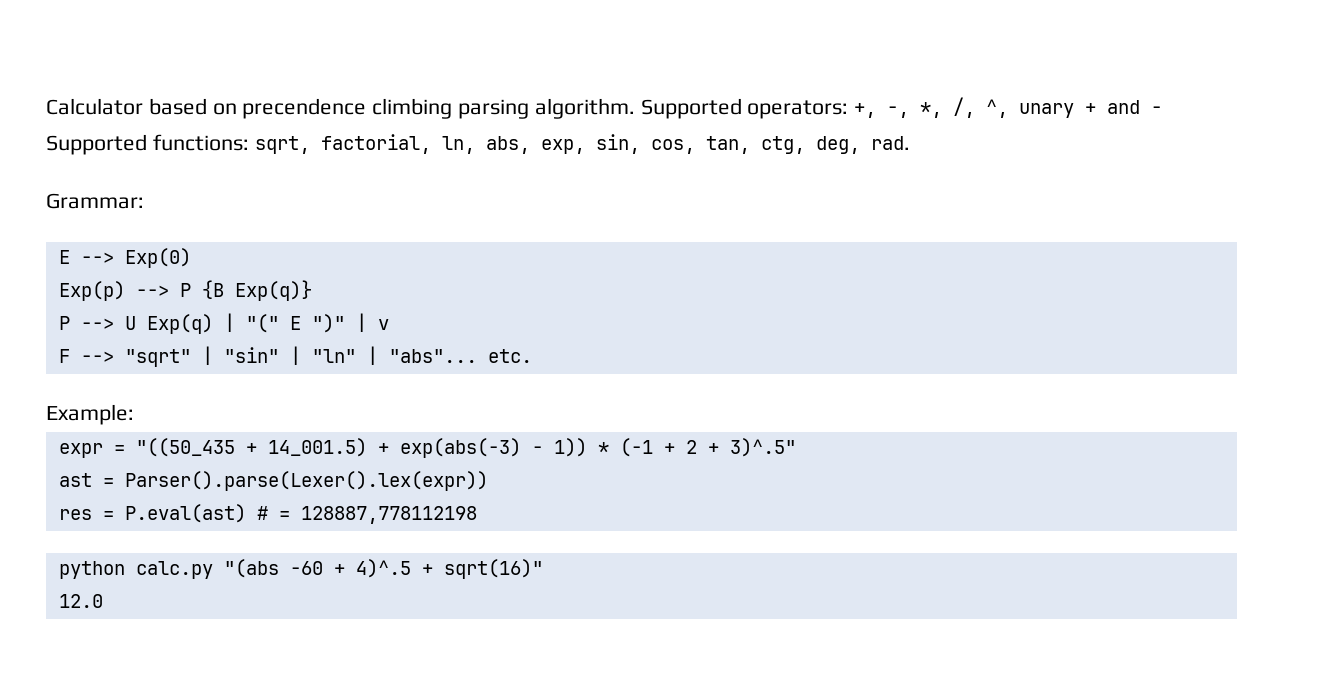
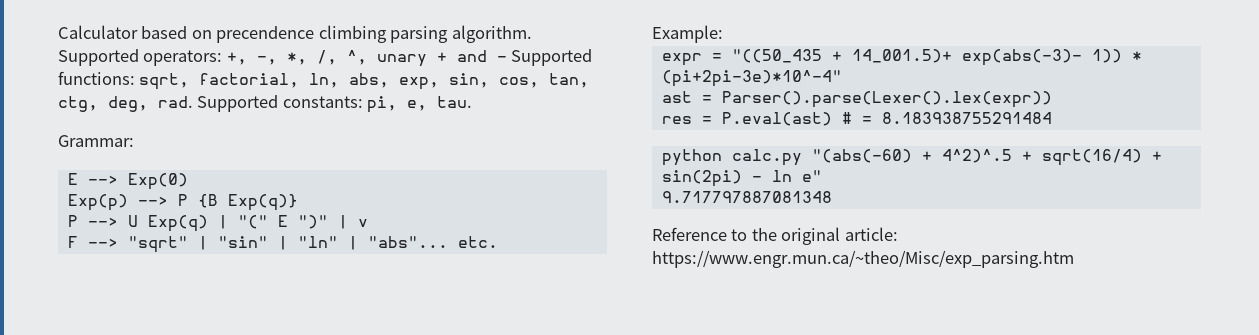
(910, 143) none -> [197,95,473,113] Supported constants: pi, e, tau.
[267,438,796,458] 14_001.5) + exp(abs(-3) - 1)) * (-1 + 2 + 3)^.5" -> [851,49,1142,66] [661,70,842,87] 14_001.5)+ exp(abs(-3)- 1)) * (pi+2pi-3e)*10^-4"
[300,506,477,524] 128887,778112198 -> [881,112,1052,124] 8.183938755291484
[223,559,543,579] [58,594,103,608] "(abs -60 + 4)^.5 + sqrt(16)" // 12.0 -> [811,149,1162,166] [661,170,822,187] [661,191,832,203] [652,227,898,245] [652,250,1074,268] "(abs(-60) + 4^2)^.5 + sqrt(16/4) + sin(2pi) - ln e" // 9.717797887081348 // Reference to the original article: https://www.engr.mun.ca/~theo/Misc/exp_parsing.htm

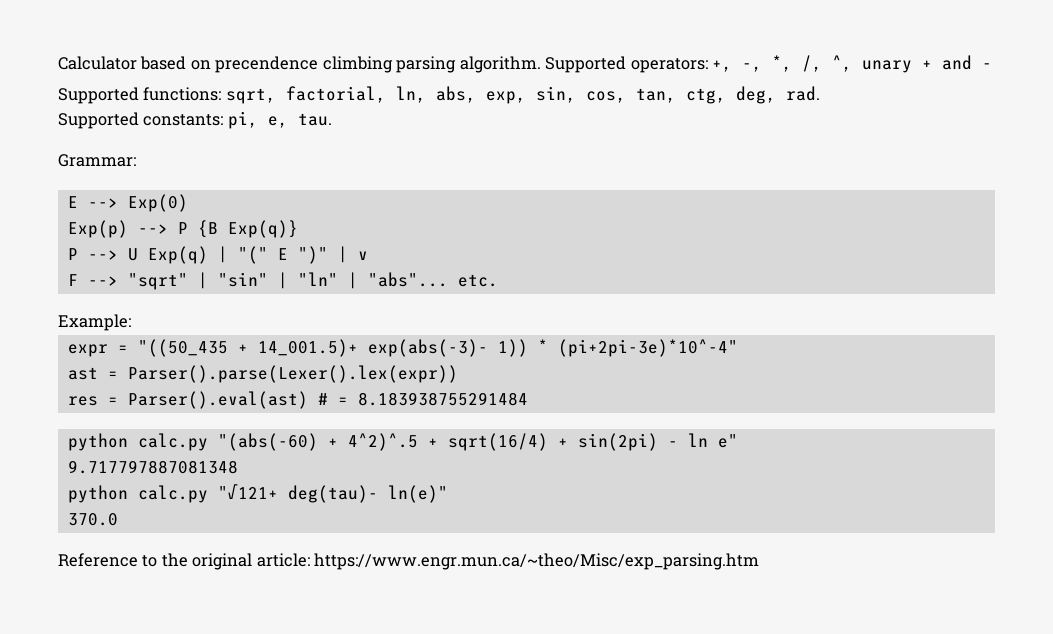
(507, 59) none -> (993, 66) //
(193, 102) none -> (820, 93) //
[721,112,832,126] P.eval(ast) -> [127,391,308,409] Parser().eval(ast)
(832, 197) none -> [67,484,448,503] [67,513,118,526] // python calc.py "√121+ deg(tau)- ln(e)" // 370.0

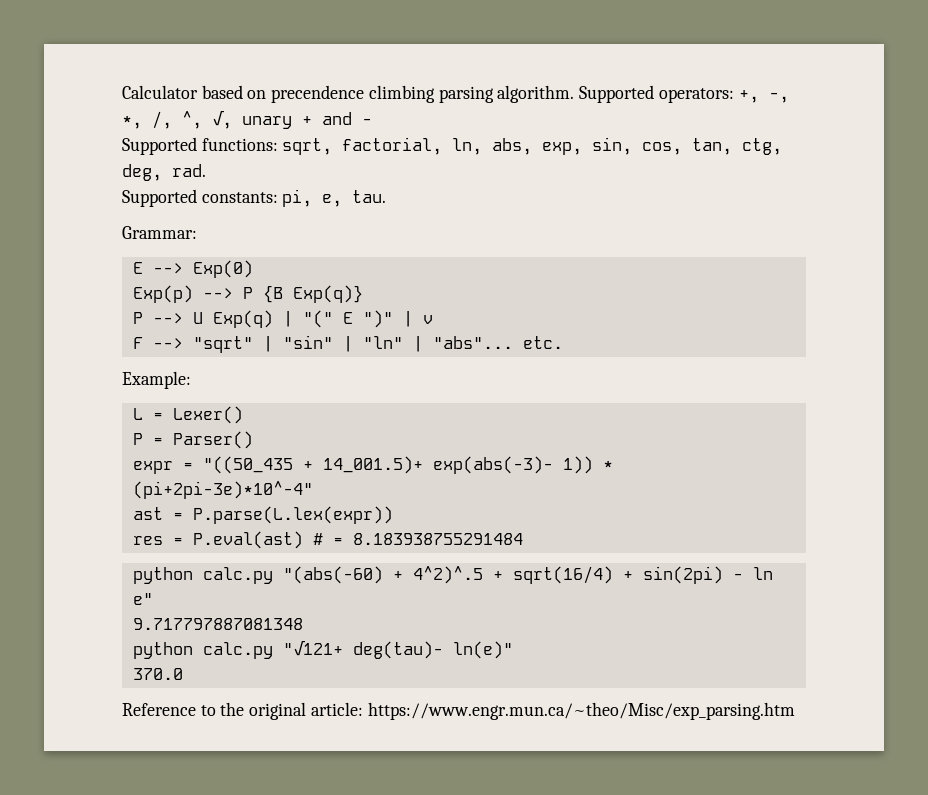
(853, 63) none -> [212,111,232,129] √,
(131, 322) none -> [132,406,243,424] [132,431,253,449] // L = Lexer() // P = Parser()
[127,365,458,383] Parser().parse(Lexer().lex(expr)) -> [192,506,393,524] P.parse(L.lex(expr))
[127,391,308,409] Parser().eval(ast) -> [192,531,303,549] P.eval(ast)

